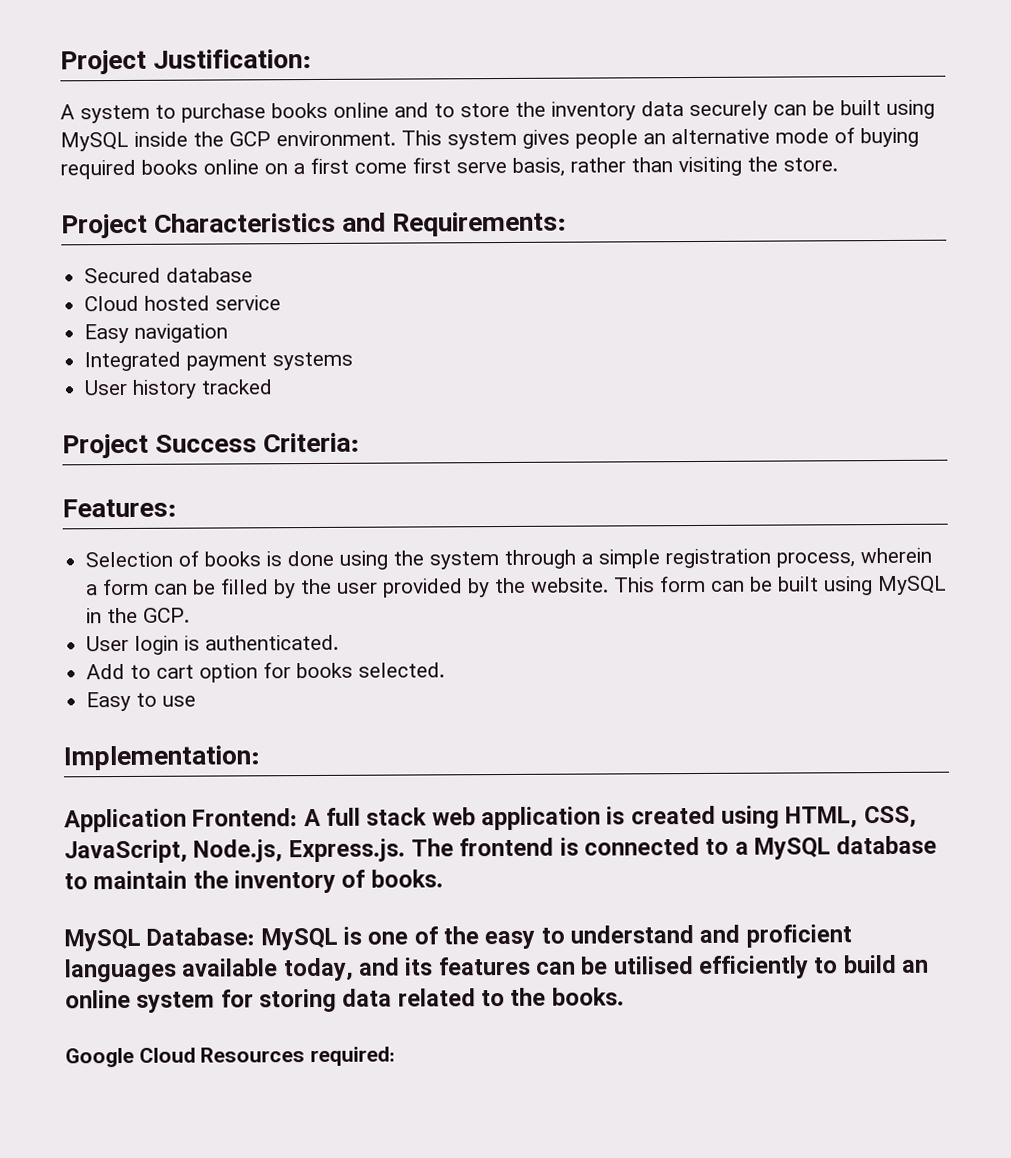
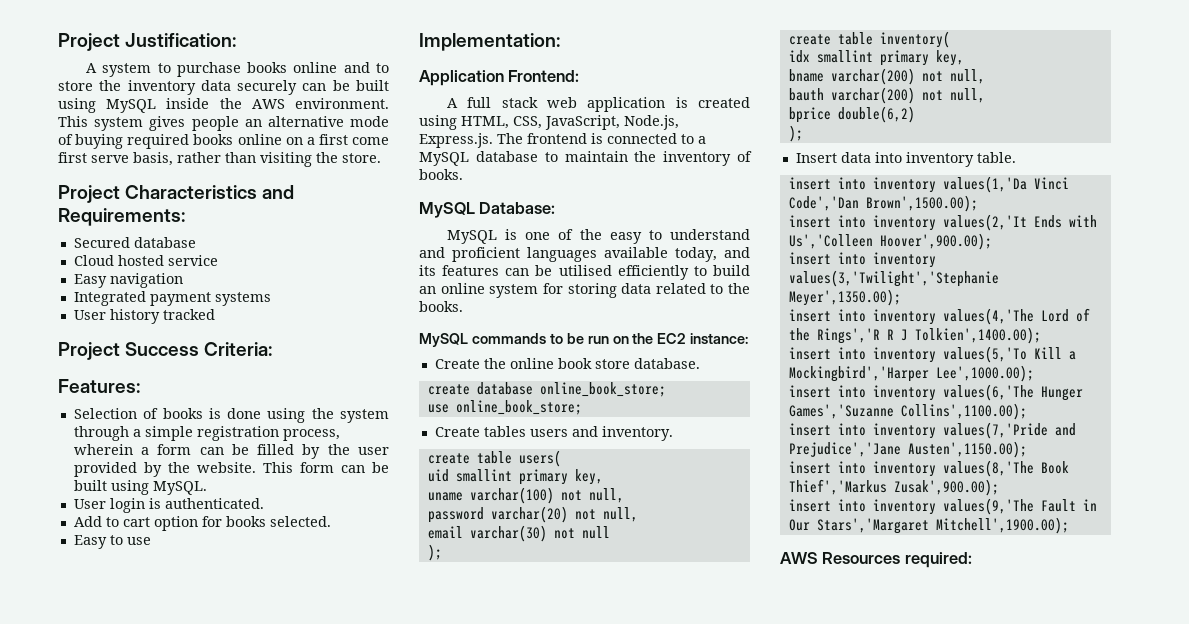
[229,131,271,147] GCP -> [251,99,285,109] AWS
[877,575,948,596] [86,607,191,624] MySQL in the GCP. -> [152,481,207,495] MySQL.
(299, 817) none -> (580, 76) //
(256, 936) none -> (556, 208) //
[65,1047,196,1068] Google Cloud -> [419,333,749,347] [434,358,700,369] [427,382,666,397] [427,400,582,415] [434,426,673,441] [427,450,561,467] [427,469,603,485] [427,487,624,504] [427,506,638,523] [427,525,610,542] [427,544,442,561] [788,31,950,48] [788,50,964,66] [788,68,985,85] [788,87,985,104] [788,106,915,123] [788,125,803,142] [795,152,1016,167] [788,176,1069,193] [788,195,978,212] [788,214,1097,231] [788,233,992,250] [788,252,936,268] [788,270,999,287] [788,289,901,306] [788,308,1090,325] [788,327,1041,344] [788,346,1076,363] [788,365,1034,382] [788,384,1083,401] [788,403,1027,420] [788,422,1076,439] [788,441,1027,458] [788,460,1069,477] [788,479,999,496] [788,498,1097,515] [788,517,1069,534] [780,552,818,564] MySQL commands to be run on the EC2 instance: // Create the online book store database. // create database online_book_store; // use online_book_store; // Create tables users and inventory. // create table users( // uid smallint primary key, // uname varchar(100) not null, // password varchar(20) not null, // email varchar(30) not null // ); // create table inventory( // idx smallint primary key, // bname varchar(200) not null, // bauth varchar(200) not null, // bprice double(6,2) // ); // Insert data into inventory table. // insert into inventory values(1,'Da Vinci Code','Dan Brown',1500.00); // insert into inventory values(2,'It Ends with Us','Colleen Hoover',900.00); // insert into inventory values(3,'Twilight','Stephanie Meyer',1350.00); // insert into inventory values(4,'The Lord of the Rings','R R J Tolkien',1400.00); // insert into inventory values(5,'To Kill a Mockingbird','Harper Lee',1000.00); // insert into inventory values(6,'The Hunger Games','Suzanne Collins',1100.00); // insert into inventory values(7,'Pride and Prejudice','Jane Austen',1150.00); // insert into inventory values(8,'The Book Thief','Markus Zusak',900.00); // insert into inventory values(9,'The Fault in Our Stars','Margaret Mitchell',1900.00); // AWS

